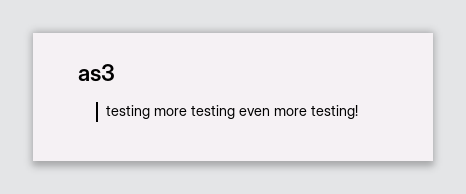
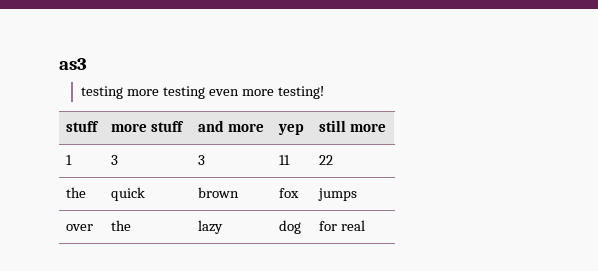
(358, 112) none -> [65,121,99,132] [110,121,184,132] [197,120,264,132] [277,124,304,135] [318,120,386,132] [65,155,72,165] [110,155,118,165] [197,155,205,165] [278,155,290,165] [318,155,333,165] [65,187,86,198] [110,187,145,201] [197,187,239,198] [278,188,299,198] [317,188,357,201] [65,224,93,231] [110,220,131,231] [197,220,223,234] [278,220,301,234] [318,220,365,231] // stuff | more stuff | and more | yep | still more // 1 | 3 | 3 | 11 | 22 // the | quick | brown | fox | jumps // over | the | lazy | dog | for real

